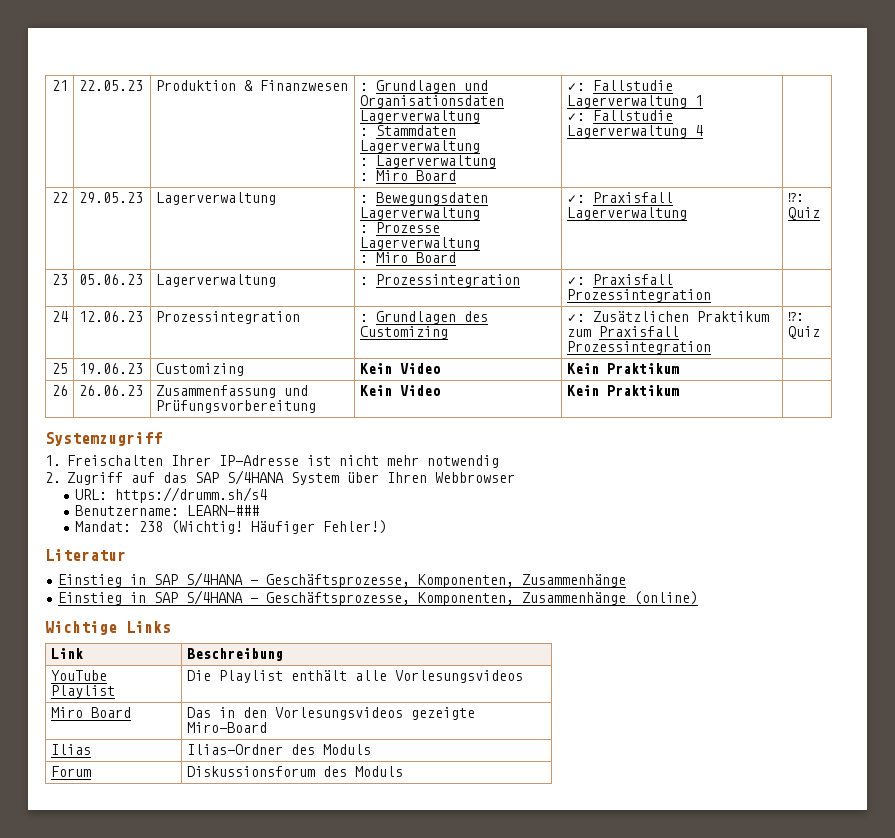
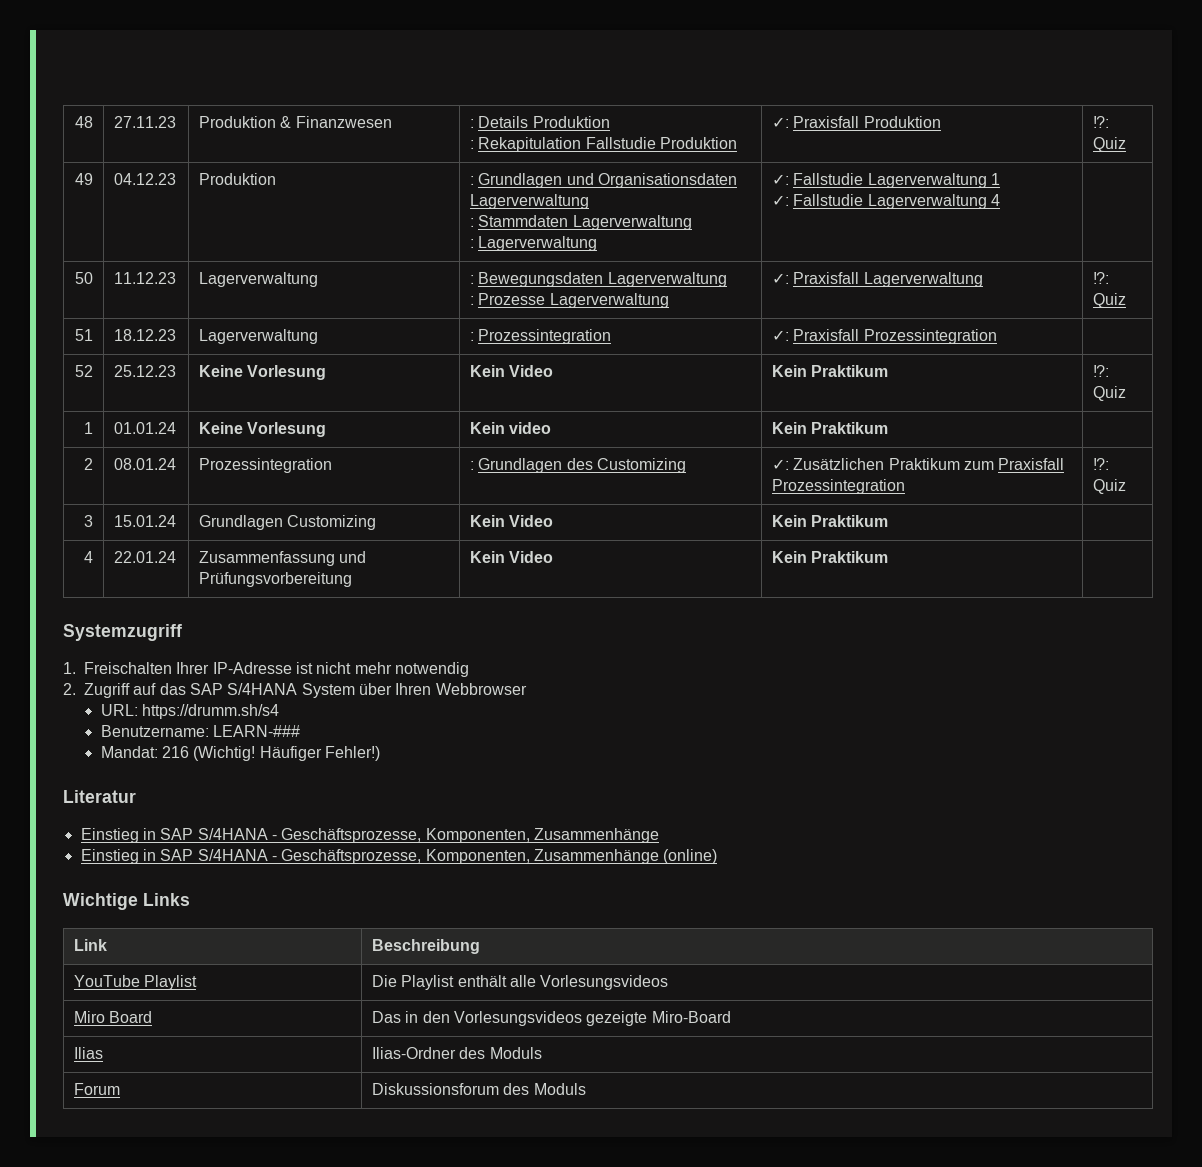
[52,80,69,91] [78,80,143,91] 21 | 22.05.23 -> [75,116,94,128] [113,116,176,128] 48 | 27.11.23
(348, 85) none -> [469,116,610,128] [469,137,737,152] [771,116,941,128] [1092,116,1109,128] [1092,137,1126,152] [75,173,94,185] [113,173,176,185] [198,173,276,185] | : Details Produktion // : Rekapitulation Fallstudie Produktion | ✓: Praxisfall Produktion | ⁉: Quiz // 49 | 04.12.23 | Produktion
[359,170,456,181] // : Miro Board -> (598, 243) none
[52,192,69,203] [78,192,143,203] 22 | 29.05.23 -> [75,272,94,284] [113,272,176,284] 50 | 11.12.23
[359,252,456,263] // : Miro Board -> (669, 300) none
[52,274,69,285] [78,274,143,285] 23 | 05.06.23 -> [75,329,94,341] [113,329,176,341] 51 | 18.12.23
[52,311,69,322] [78,311,143,322] 24 | 12.06.23 -> [75,365,94,377] [113,365,176,377] [198,365,327,380] [469,365,554,377] [771,365,889,377] [1092,365,1109,377] [1092,386,1126,401] [84,422,94,434] [113,422,176,434] [198,422,327,437] [469,422,552,434] [771,422,889,434] [84,458,94,470] [113,458,176,470] 52 | 25.12.23 | Keine Vorlesung | Kein Video | Kein Praktikum | ⁉: Quiz // 1 | 01.01.24 | Keine Vorlesung | Kein video | Kein Praktikum | // 2 | 08.01.24
[52,363,69,374] [78,363,143,374] 25 | 19.06.23 | -> [84,515,94,527] [113,515,176,527] [198,515,283,530] 3 | 15.01.24 | Grundlagen
[52,385,69,396] [78,385,143,396] 26 | 26.06.23 -> [84,551,94,563] [113,551,176,563] 4 | 22.01.24
[138,521,163,532] 238 -> [161,746,189,758] 216

